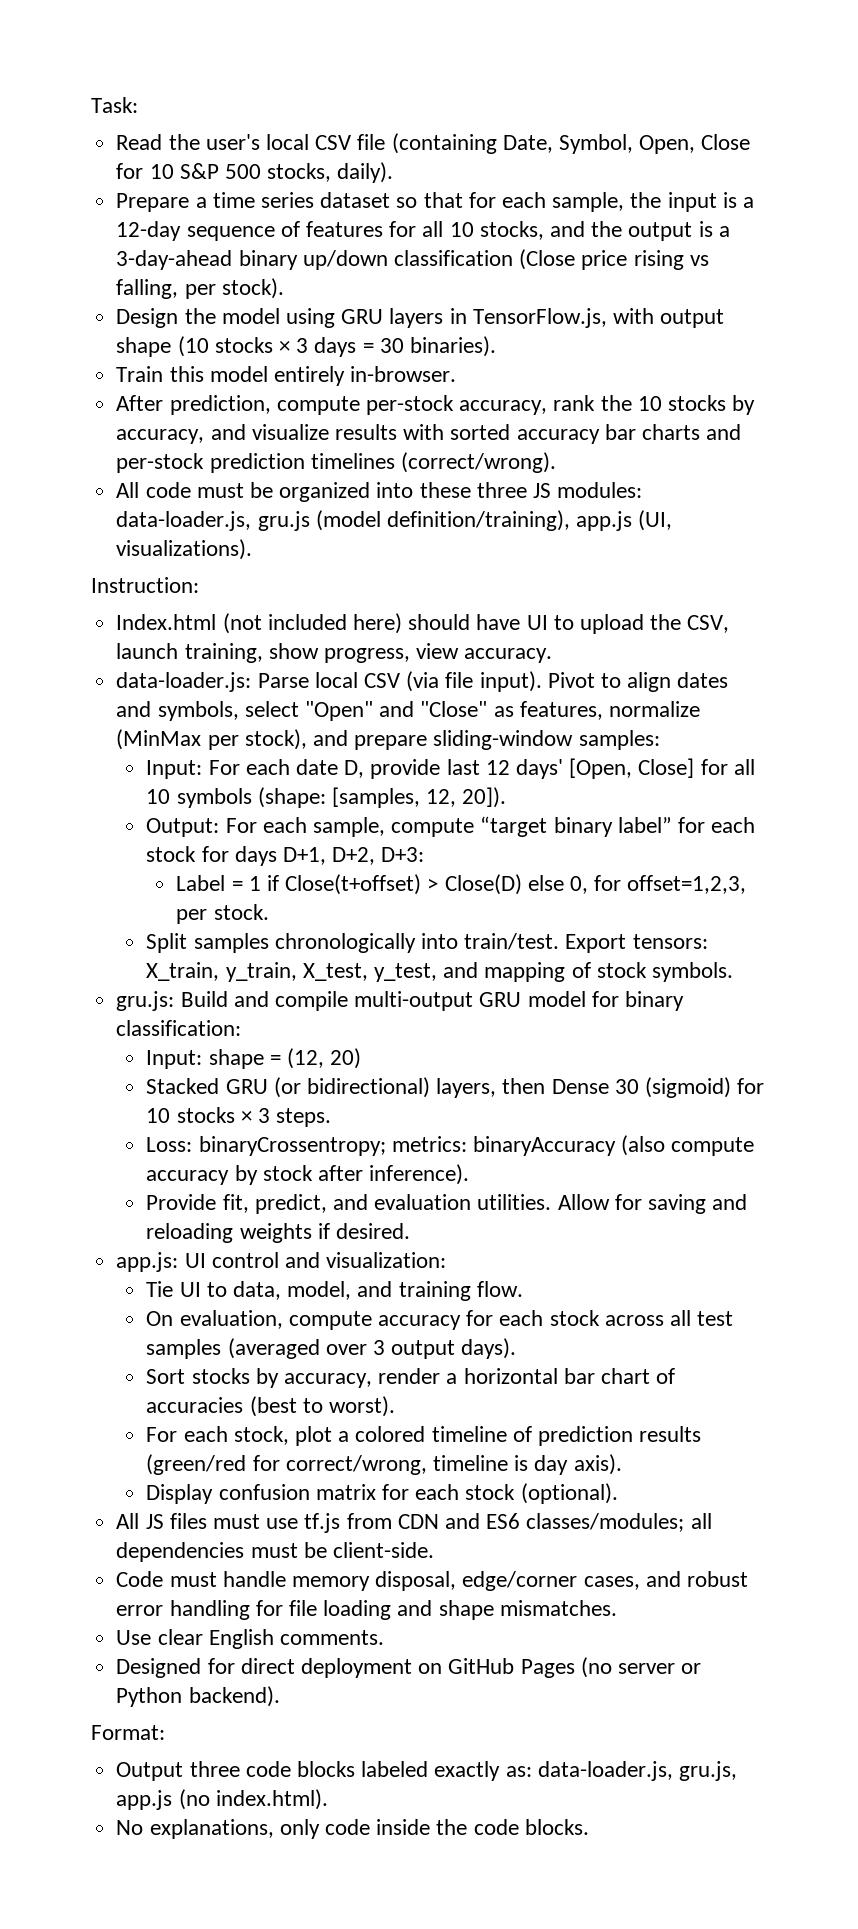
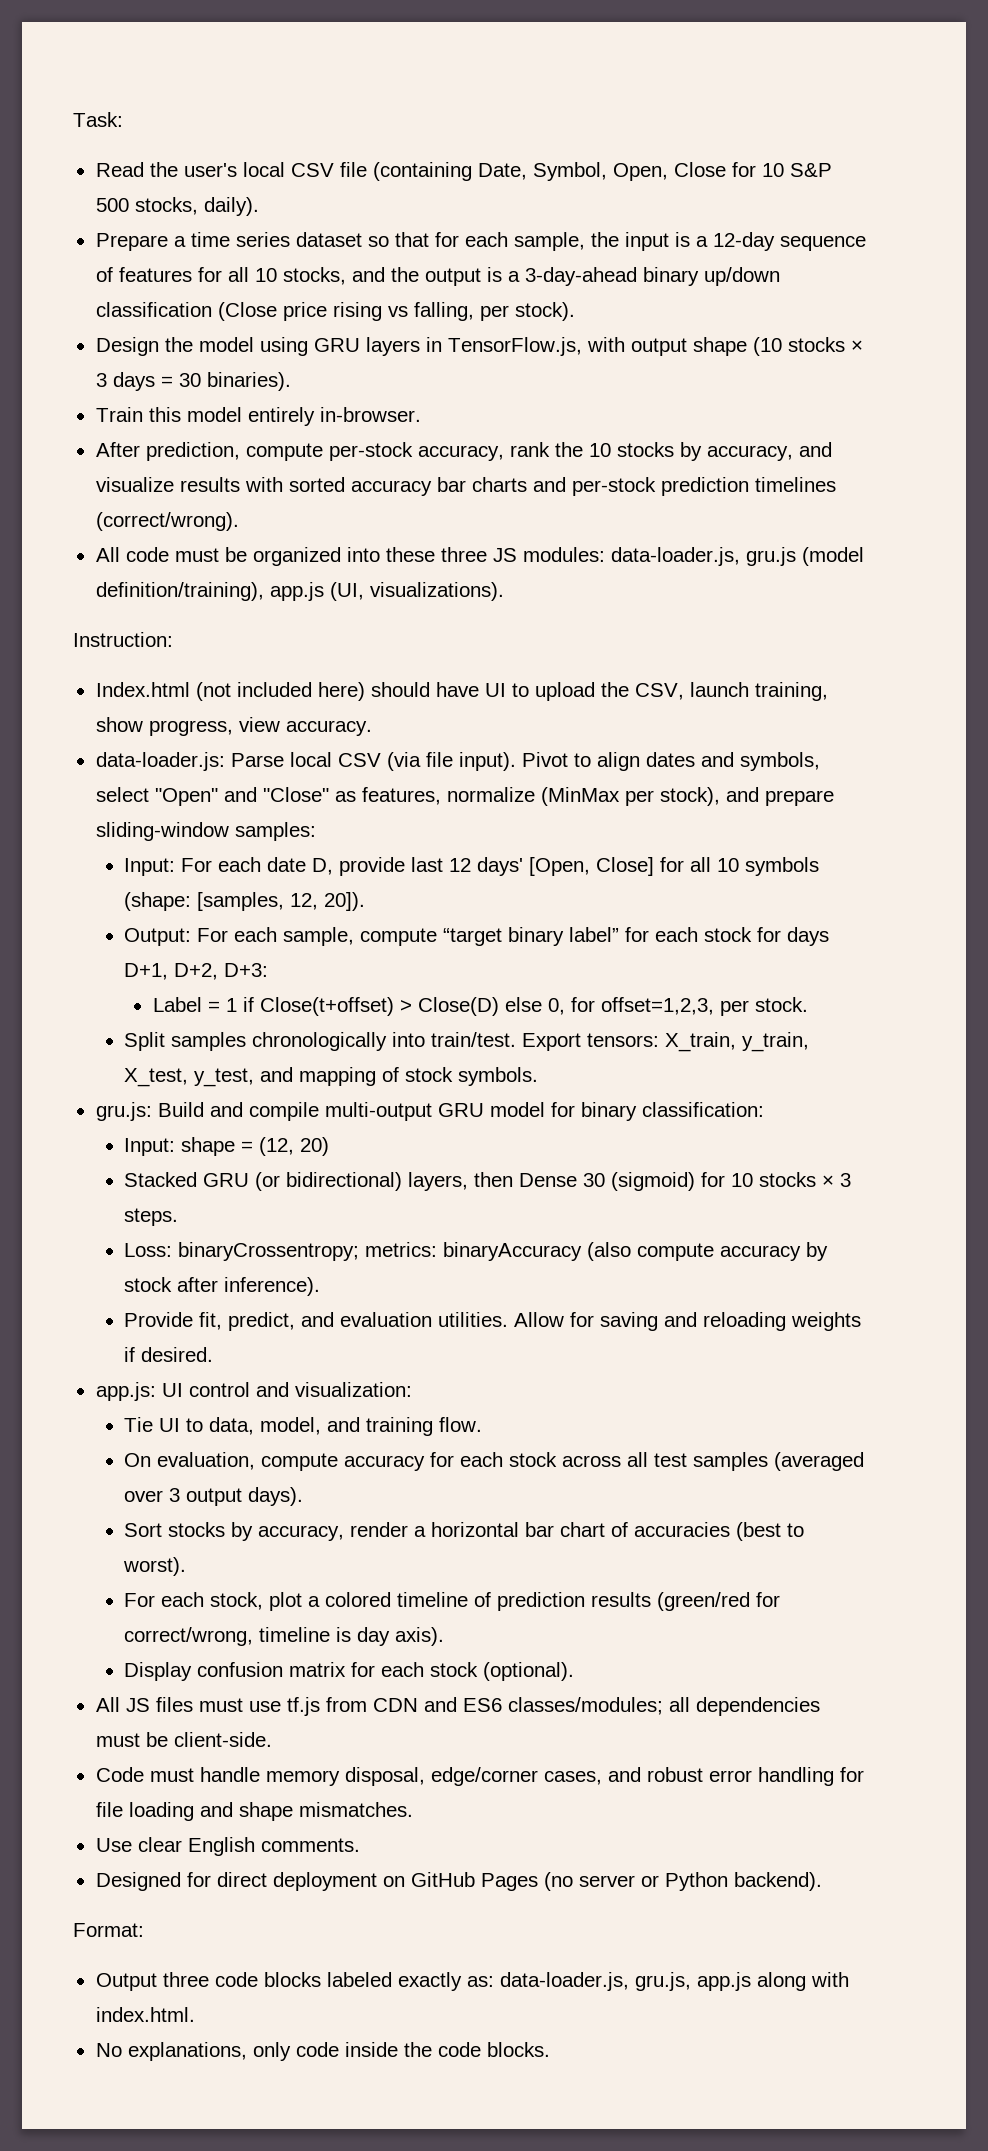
[178,1789,328,1810] (no index.html). -> [756,1972,849,1991] [95,2007,195,2022] along with index.html.

